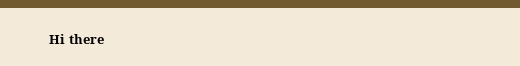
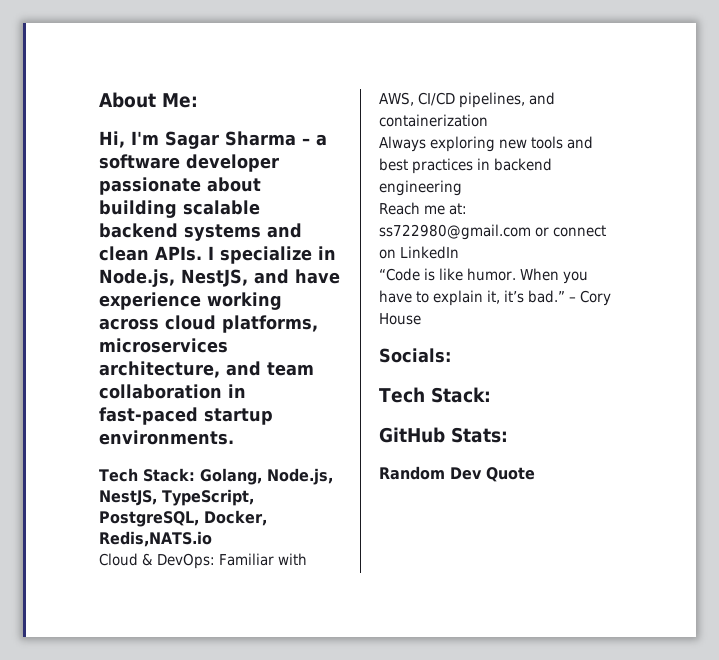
[49,34,104,44] Hi there -> [99,92,198,108] [99,131,327,149] [99,154,279,172] [99,177,261,195] [99,200,260,218] [99,223,302,241] [99,246,336,264] [99,269,340,287] [99,292,282,310] [99,315,318,333] [99,338,228,353] [99,361,314,378] [99,384,246,399] [99,407,273,425] [99,430,234,445] [99,468,333,485] [99,489,254,506] [99,510,267,527] [99,531,212,547] [99,553,308,569] [379,92,556,108] [379,114,488,127] [379,136,594,152] [379,158,553,174] [379,180,462,196] [379,202,468,215] [379,224,607,240] [379,246,460,259] [379,268,589,284] [379,290,612,306] [379,313,421,325] [379,348,451,363] [379,387,491,403] [379,427,508,443] [379,466,535,482] About Me: // Hi, I'm Sagar Sharma – a software developer passionate about building scalable backend systems and clean APIs. I specialize in Node.js, NestJS, and have experience working across cloud platforms, microservices architecture, and team collaboration in fast-paced startup environments. // Tech Stack: Golang, Node.js, NestJS, TypeScript, PostgreSQL, Docker, Redis,NATS.io // Cloud & DevOps: Familiar with AWS, CI/CD pipelines, and containerization // Always exploring new tools and best practices in backend engineering // Reach me at: ss722980@gmail.com or connect on LinkedIn // “Code is like humor. When you have to explain it, it’s bad.” – Cory House // Socials: // Tech Stack: // GitHub Stats: // Random Dev Quote

